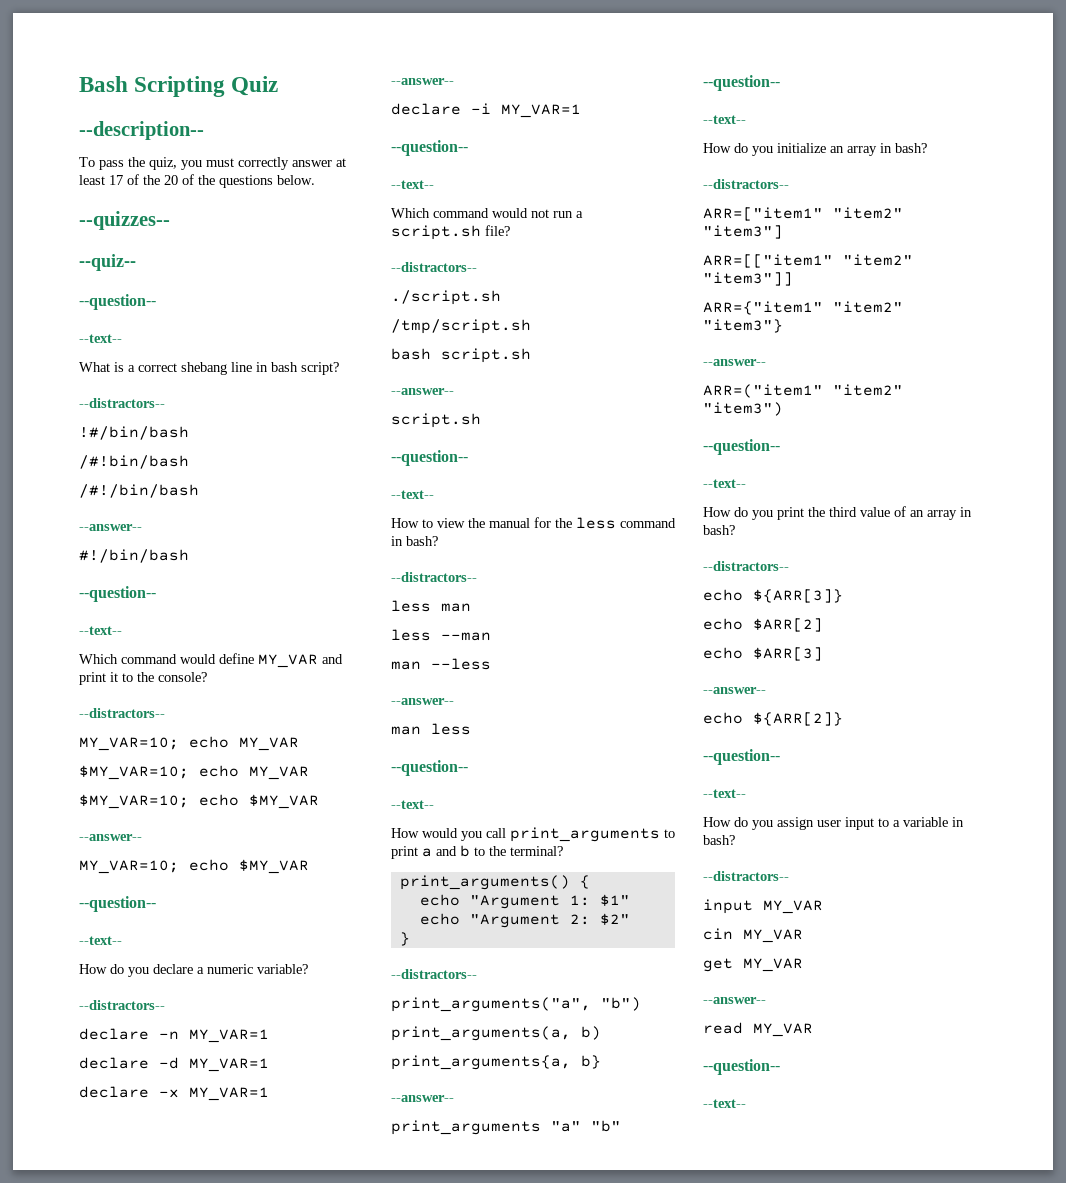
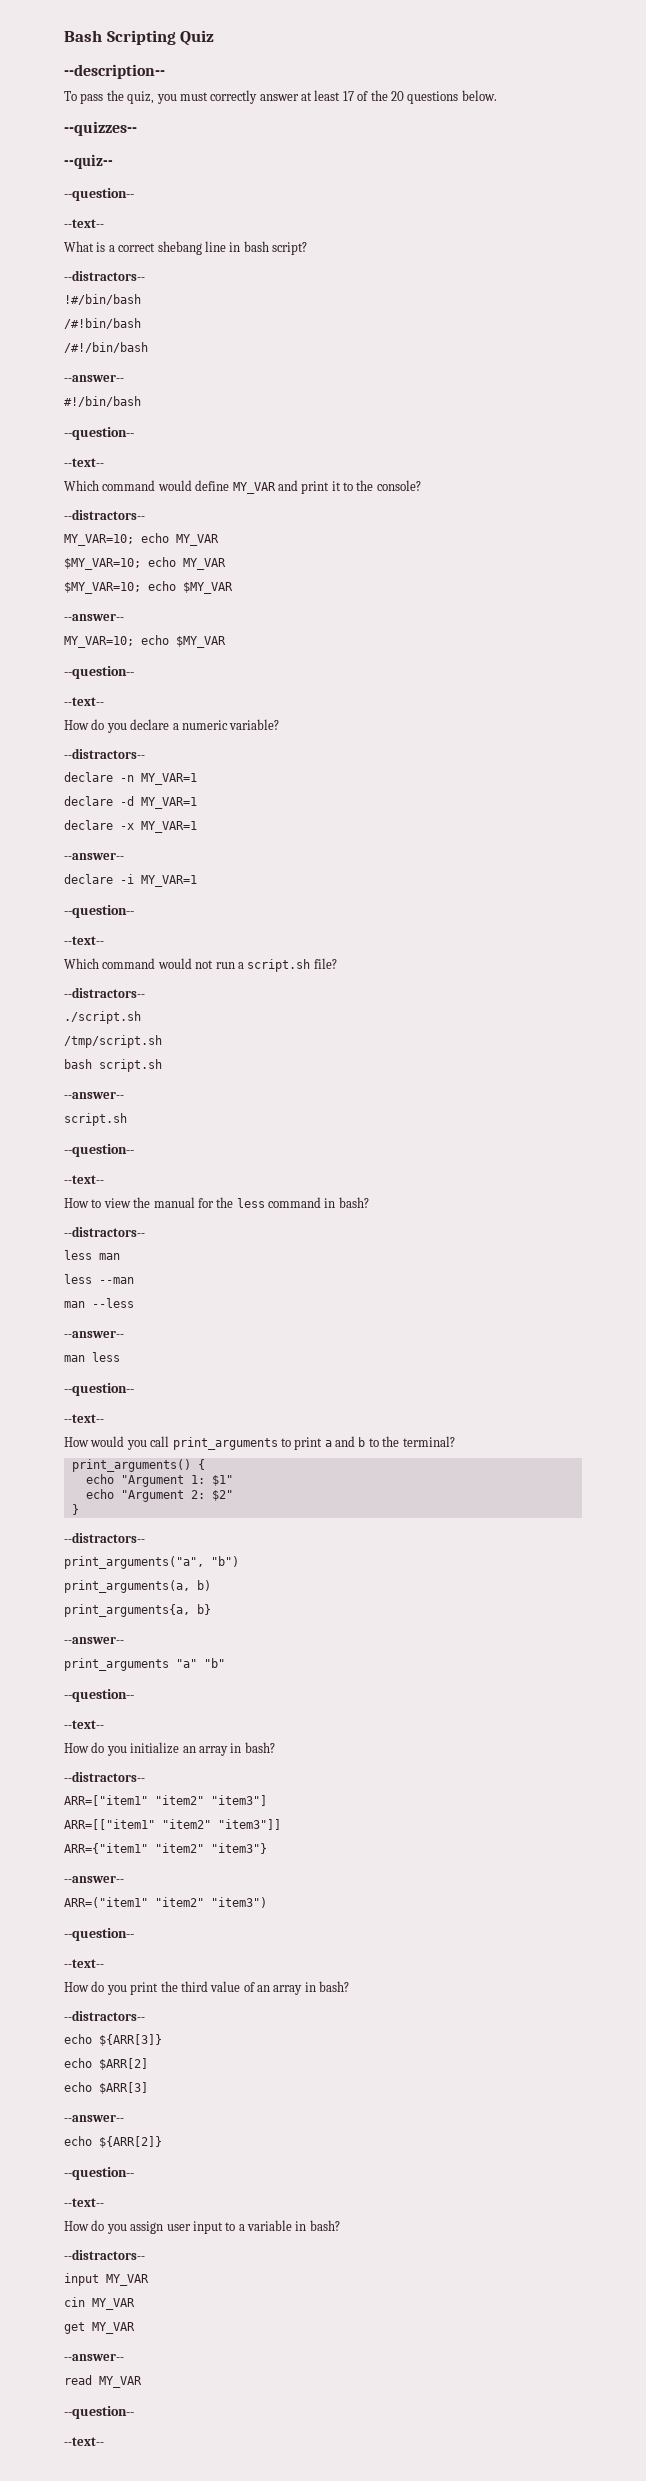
[182,174,215,185] of the -> (404, 96) none

